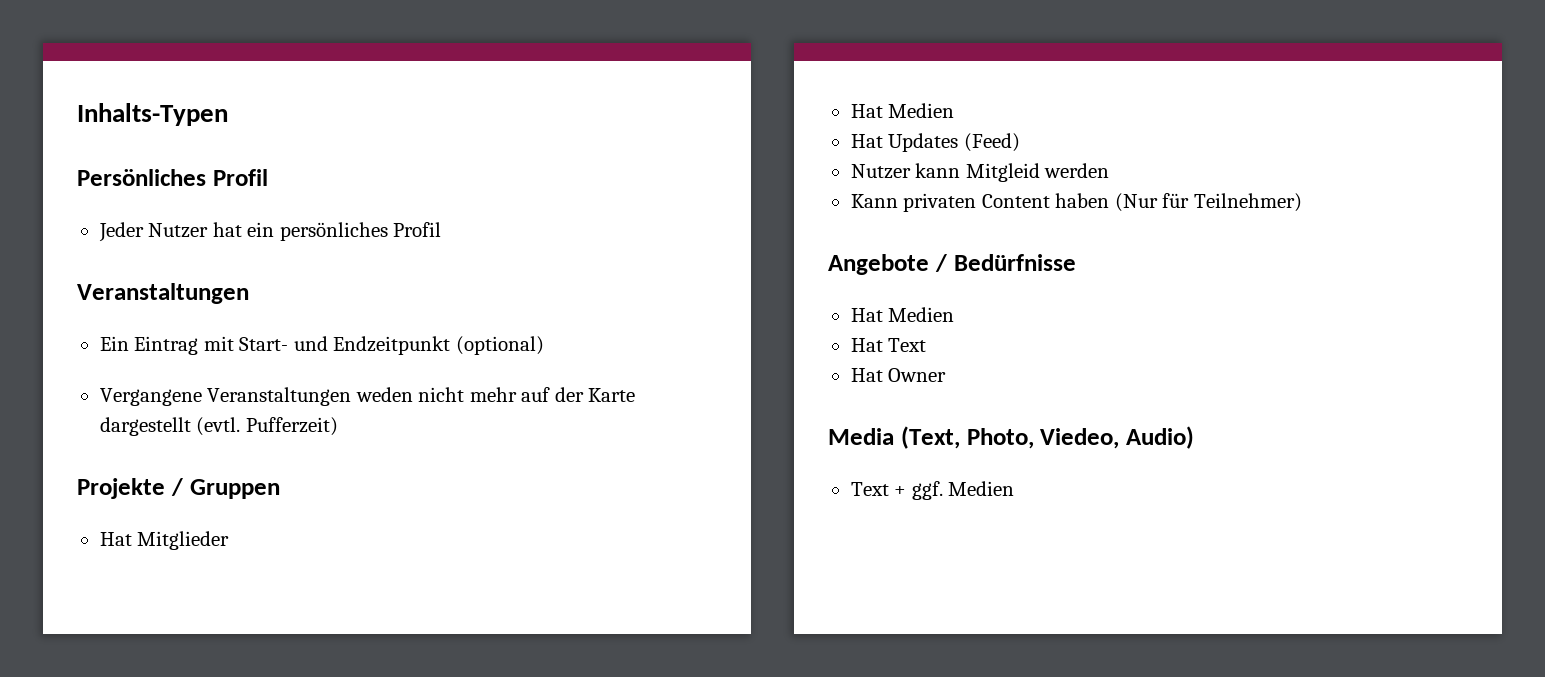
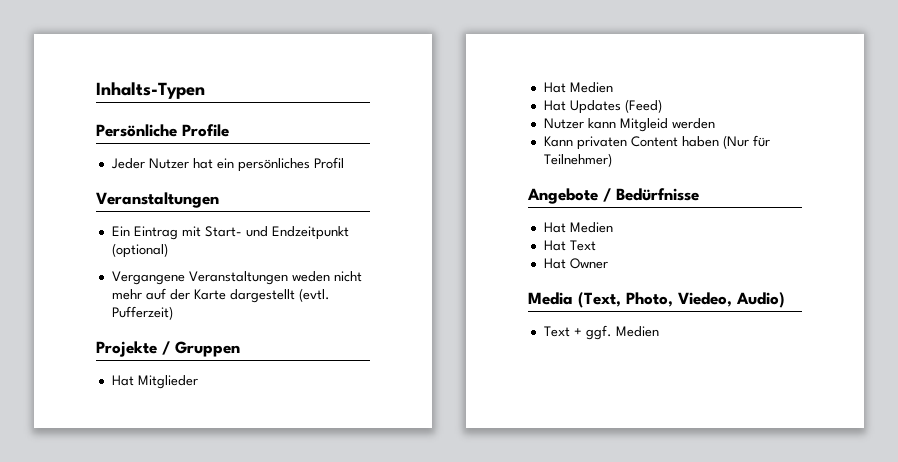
[77,169,268,186] Persönliches Profil -> [96,124,229,137] Persönliche Profile

